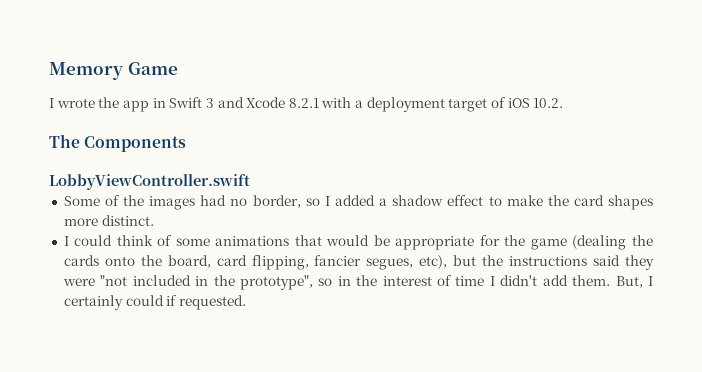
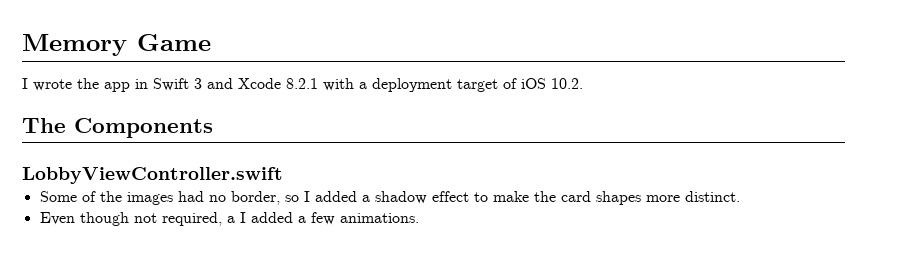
[63,235,653,250] [63,255,654,270] [62,275,653,290] [63,295,246,310] I could think of some animations that would be appropriate for the game (dealing the cards onto the board, card flipping, fancier segues, etc), but the instructions said they were "not included in the prototype", so in the interest of time I didn't add them. But, I certainly could if requested. -> [39,212,419,226] Even though not required, a I added a few animations.

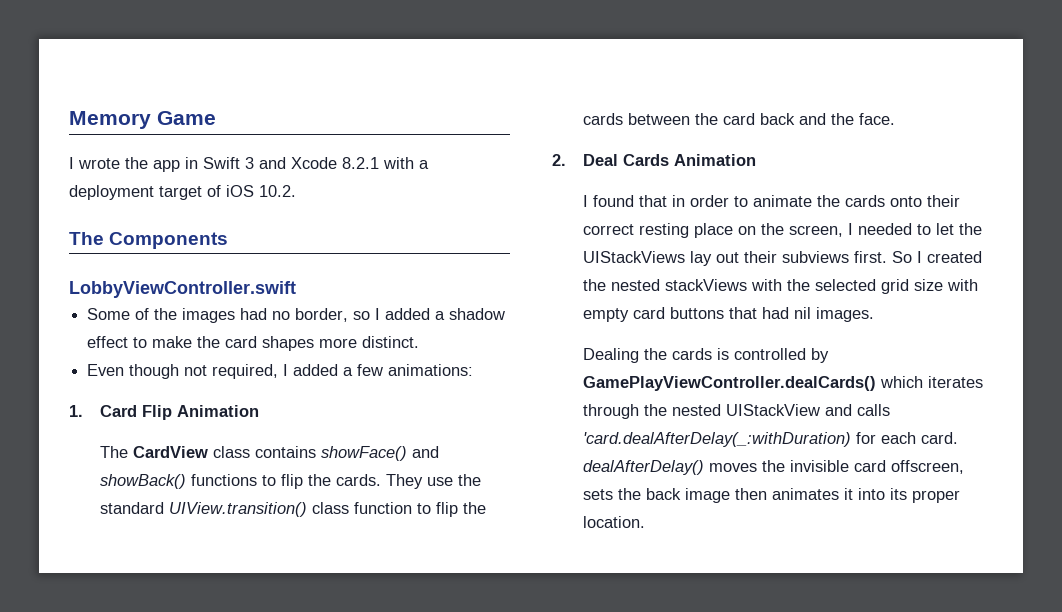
[226,216,235,223] a -> (279, 371) none
[339,213,419,223] animations. -> [388,364,474,376] [69,405,259,420] [99,446,439,461] [99,474,481,489] [99,502,486,517] [582,113,895,125] [552,154,756,166] [582,195,960,207] [582,223,982,238] [582,251,982,266] [582,279,978,294] [582,307,874,322] [582,348,829,363] [582,376,983,391] [582,404,890,419] [582,432,958,447] [582,460,964,475] [582,488,960,503] [582,516,645,528] animations: // 1. Card Flip Animation // The CardView class contains showFace() and showBack() functions to flip the cards. They use the standard UIView.transition() class function to flip the cards between the card back and the face. // 2. Deal Cards Animation // I found that in order to animate the cards onto their correct resting place on the screen, I needed to let the UIStackViews lay out their subviews first. So I created the nested stackViews with the selected grid size with empty card buttons that had nil images. // Dealing the cards is controlled by GamePlayViewController.dealCards() which iterates through the nested UIStackView and calls 'card.dealAfterDelay(_:withDuration) for each card. dealAfterDelay() moves the invisible card offscreen, sets the back image then animates it into its proper location.

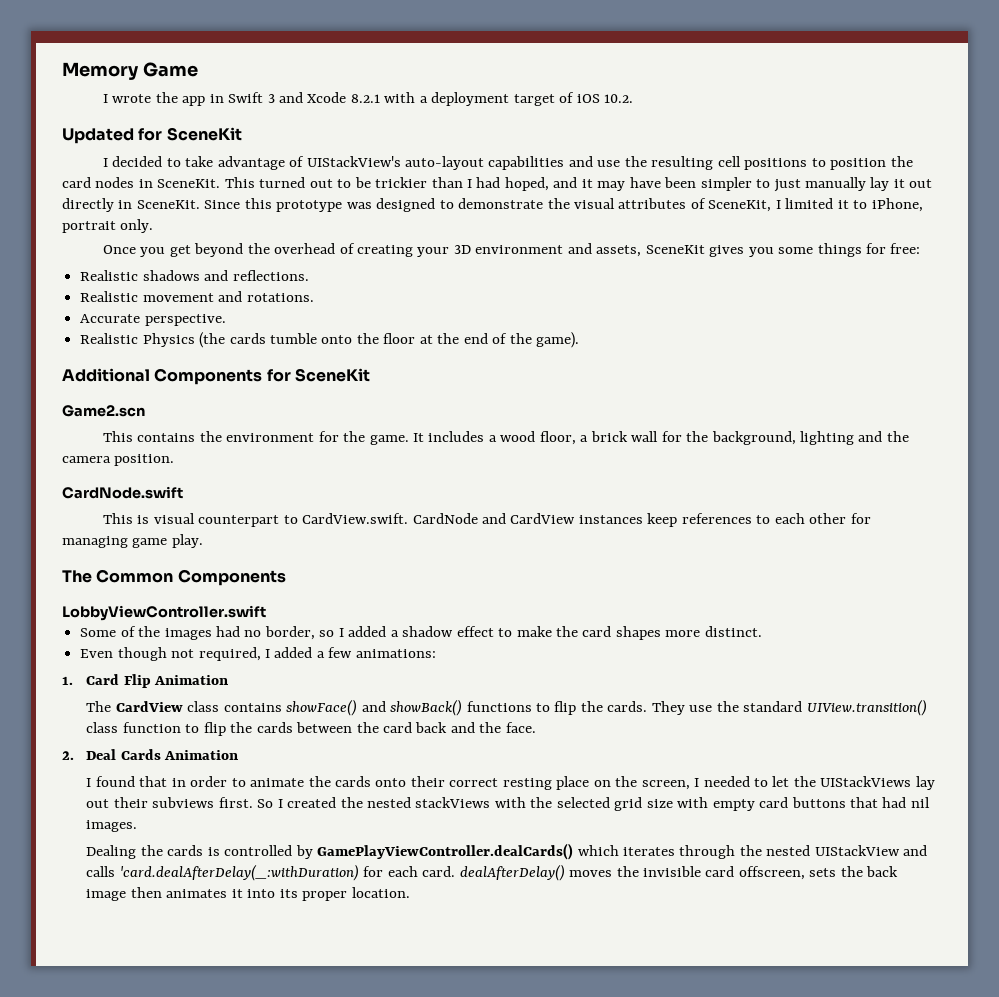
[69,232,104,245] // The -> [62,127,242,144] [102,156,913,170] [62,177,933,192] [62,198,923,212] [62,219,154,233] [102,243,921,257] [80,270,309,281] [80,291,314,302] [80,314,226,326] [80,332,580,348] [62,368,370,385] [62,405,145,417] [102,431,909,445] [62,454,175,466] [62,486,183,499] [102,513,871,527] [62,534,203,548] [62,569,174,583] // Updated for SceneKit // I decided to take advantage of UIStackView's auto-layout capabilities and use the resulting cell positions to position the card nodes in SceneKit. This turned out to be trickier than I had hoped, and it may have been simpler to just manually lay it out directly in SceneKit. Since this prototype was designed to demonstrate the visual attributes of SceneKit, I limited it to iPhone, portrait only. // Once you get beyond the overhead of creating your 3D environment and assets, SceneKit gives you some things for free: // Realistic shadows and reflections. // Realistic movement and rotations. // Accurate perspective. // Realistic Physics (the cards tumble onto the floor at the end of the game). // Additional Components for SceneKit // Game2.scn // This contains the environment for the game. It includes a wood floor, a brick wall for the background, lighting and the camera position. // CardNode.swift // This is visual counterpart to CardView.swift. CardNode and CardView instances keep references to each other for managing game play. // The Common

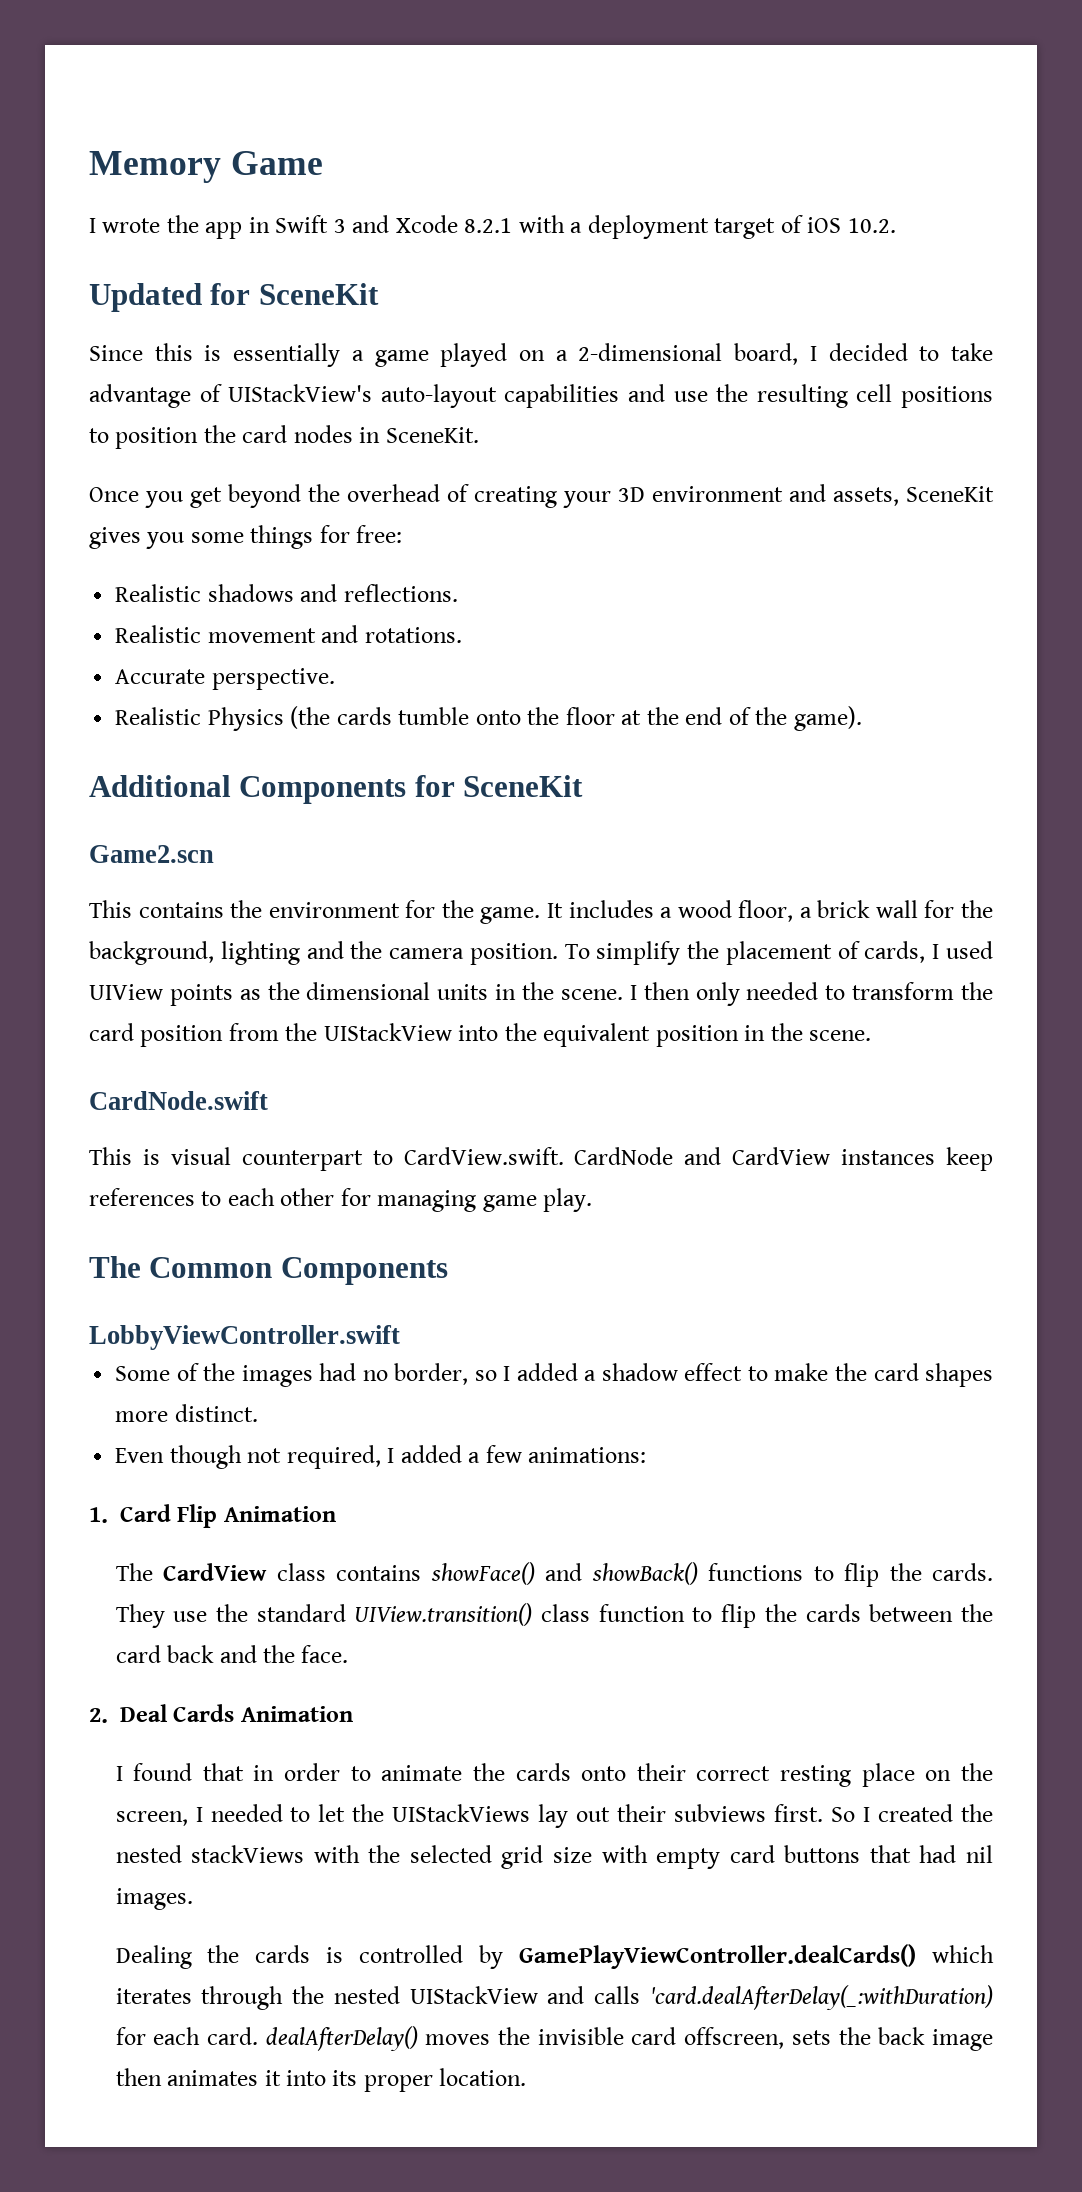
(242, 134) none -> [89,343,799,367] Since this is essentially a game played on a 2-dimensional board,
[224,177,933,192] [62,198,923,212] [62,219,154,233] This turned out to be trickier than I had hoped, and it may have been simpler to just manually lay it out directly in SceneKit. Since this prototype was designed to demonstrate the visual attributes of SceneKit, I limited it to iPhone, portrait only. -> (479, 435) none
(175, 460) none -> [564,941,993,965] [89,982,994,1006] [89,1023,872,1047] To simplify the placement of cards, I used UIView points as the dimensional units in the scene. I then only needed to transform the card position from the UIStackView into the equivalent position in the scene.

